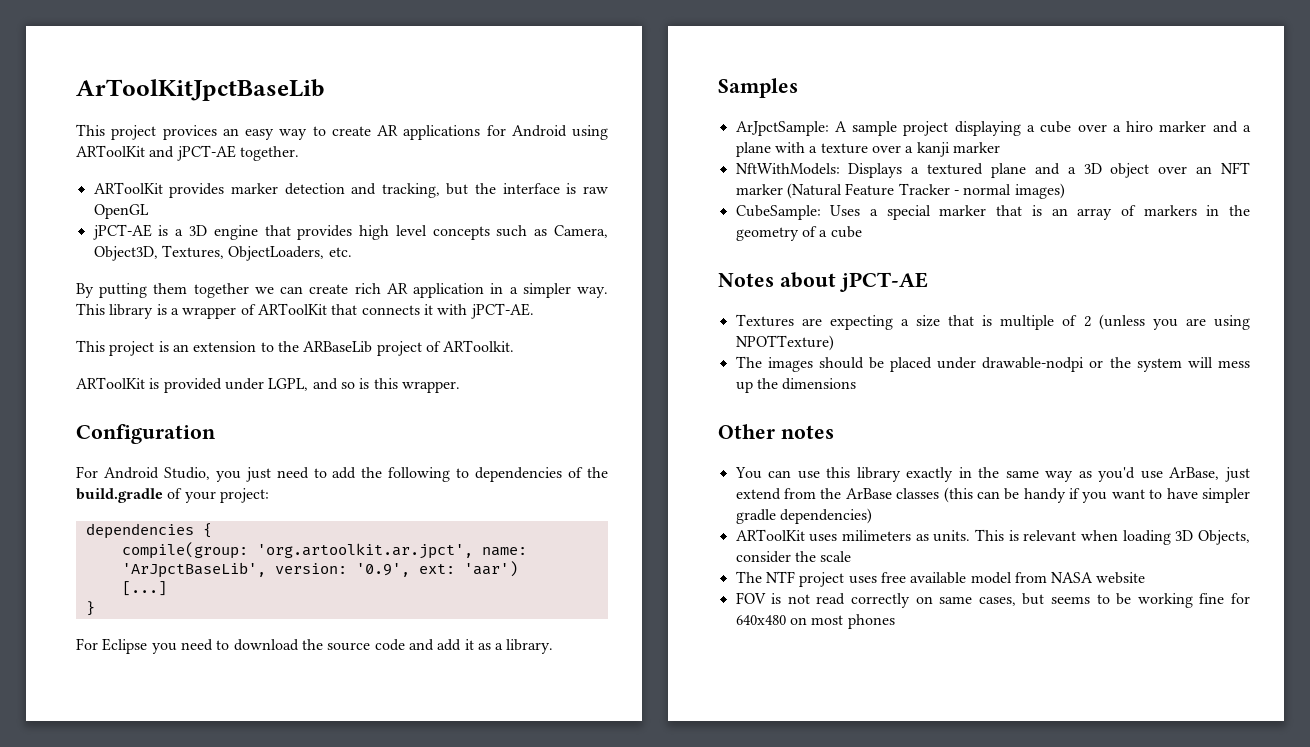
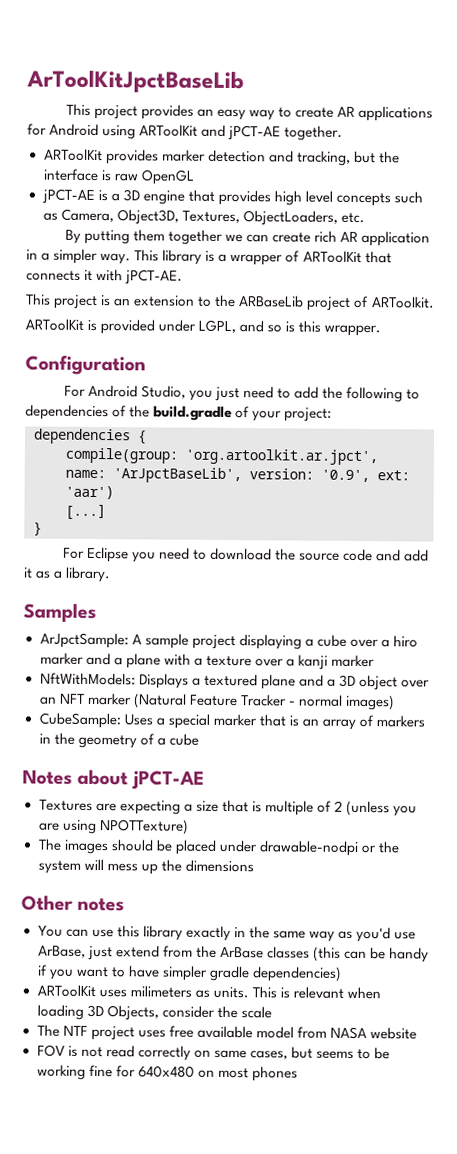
[162,125,217,140] provices -> [140,104,194,120] provides

